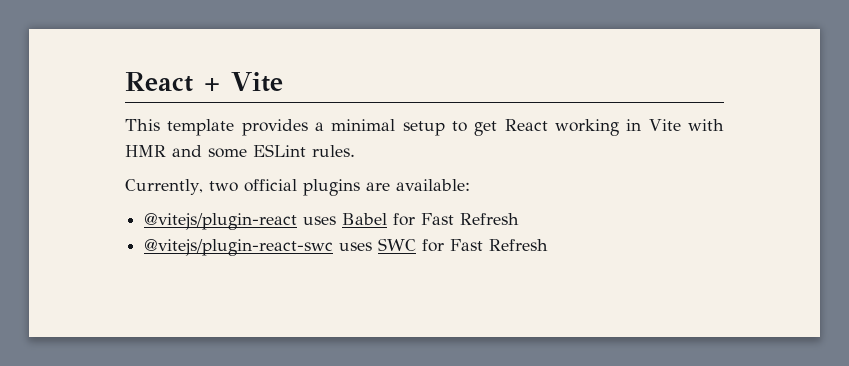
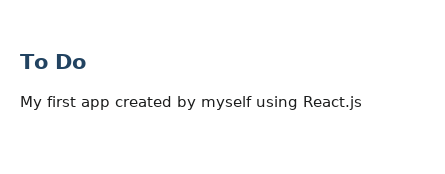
[125,72,283,92] [125,119,724,136] [125,144,355,158] [125,179,470,196] [144,213,520,230] [144,238,549,256] React + Vite // This template provides a minimal setup to get React working in Vite with HMR and some ESLint rules. // Currently, two official plugins are available: // @vitejs/plugin-react uses Babel for Fast Refresh // @vitejs/plugin-react-swc uses SWC for Fast Refresh -> [20,54,86,69] [20,96,362,110] To Do // My first app created by myself using React.js

